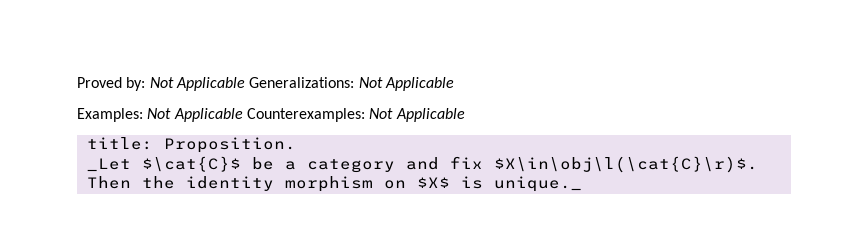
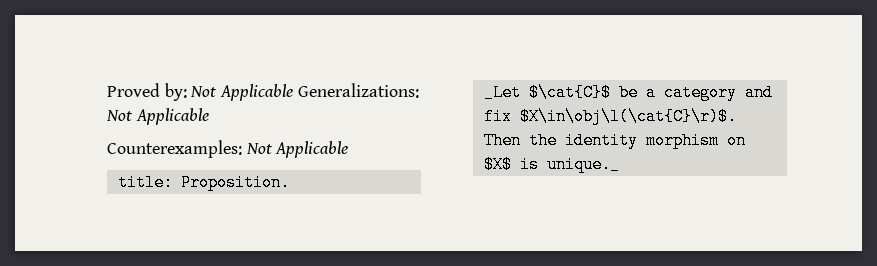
[77,108,243,122] Examples: Not Applicable -> (209, 116) none

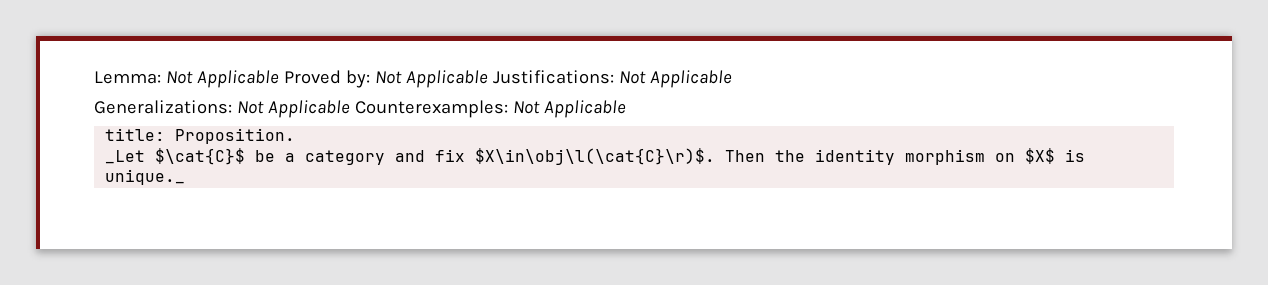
(107, 90) none -> [94,70,279,88] Lemma: Not Applicable
(294, 92) none -> [492,70,732,88] Justifications: Not Applicable //
(209, 116) // -> (350, 109) none

